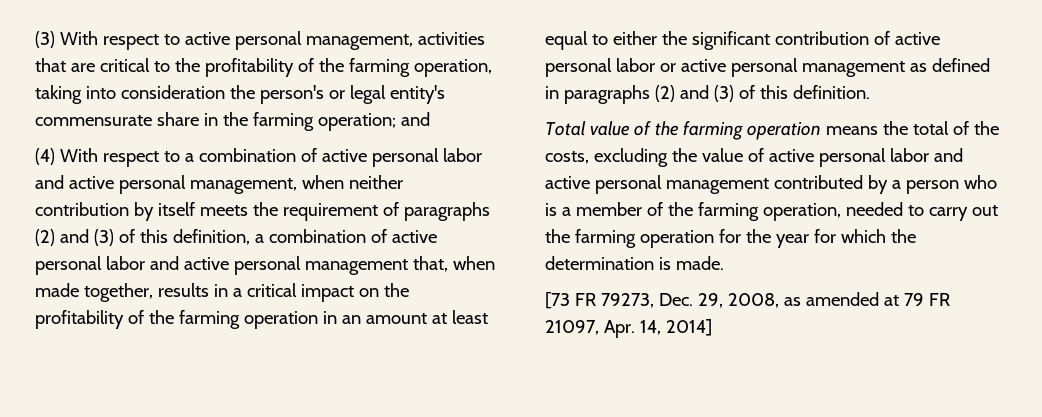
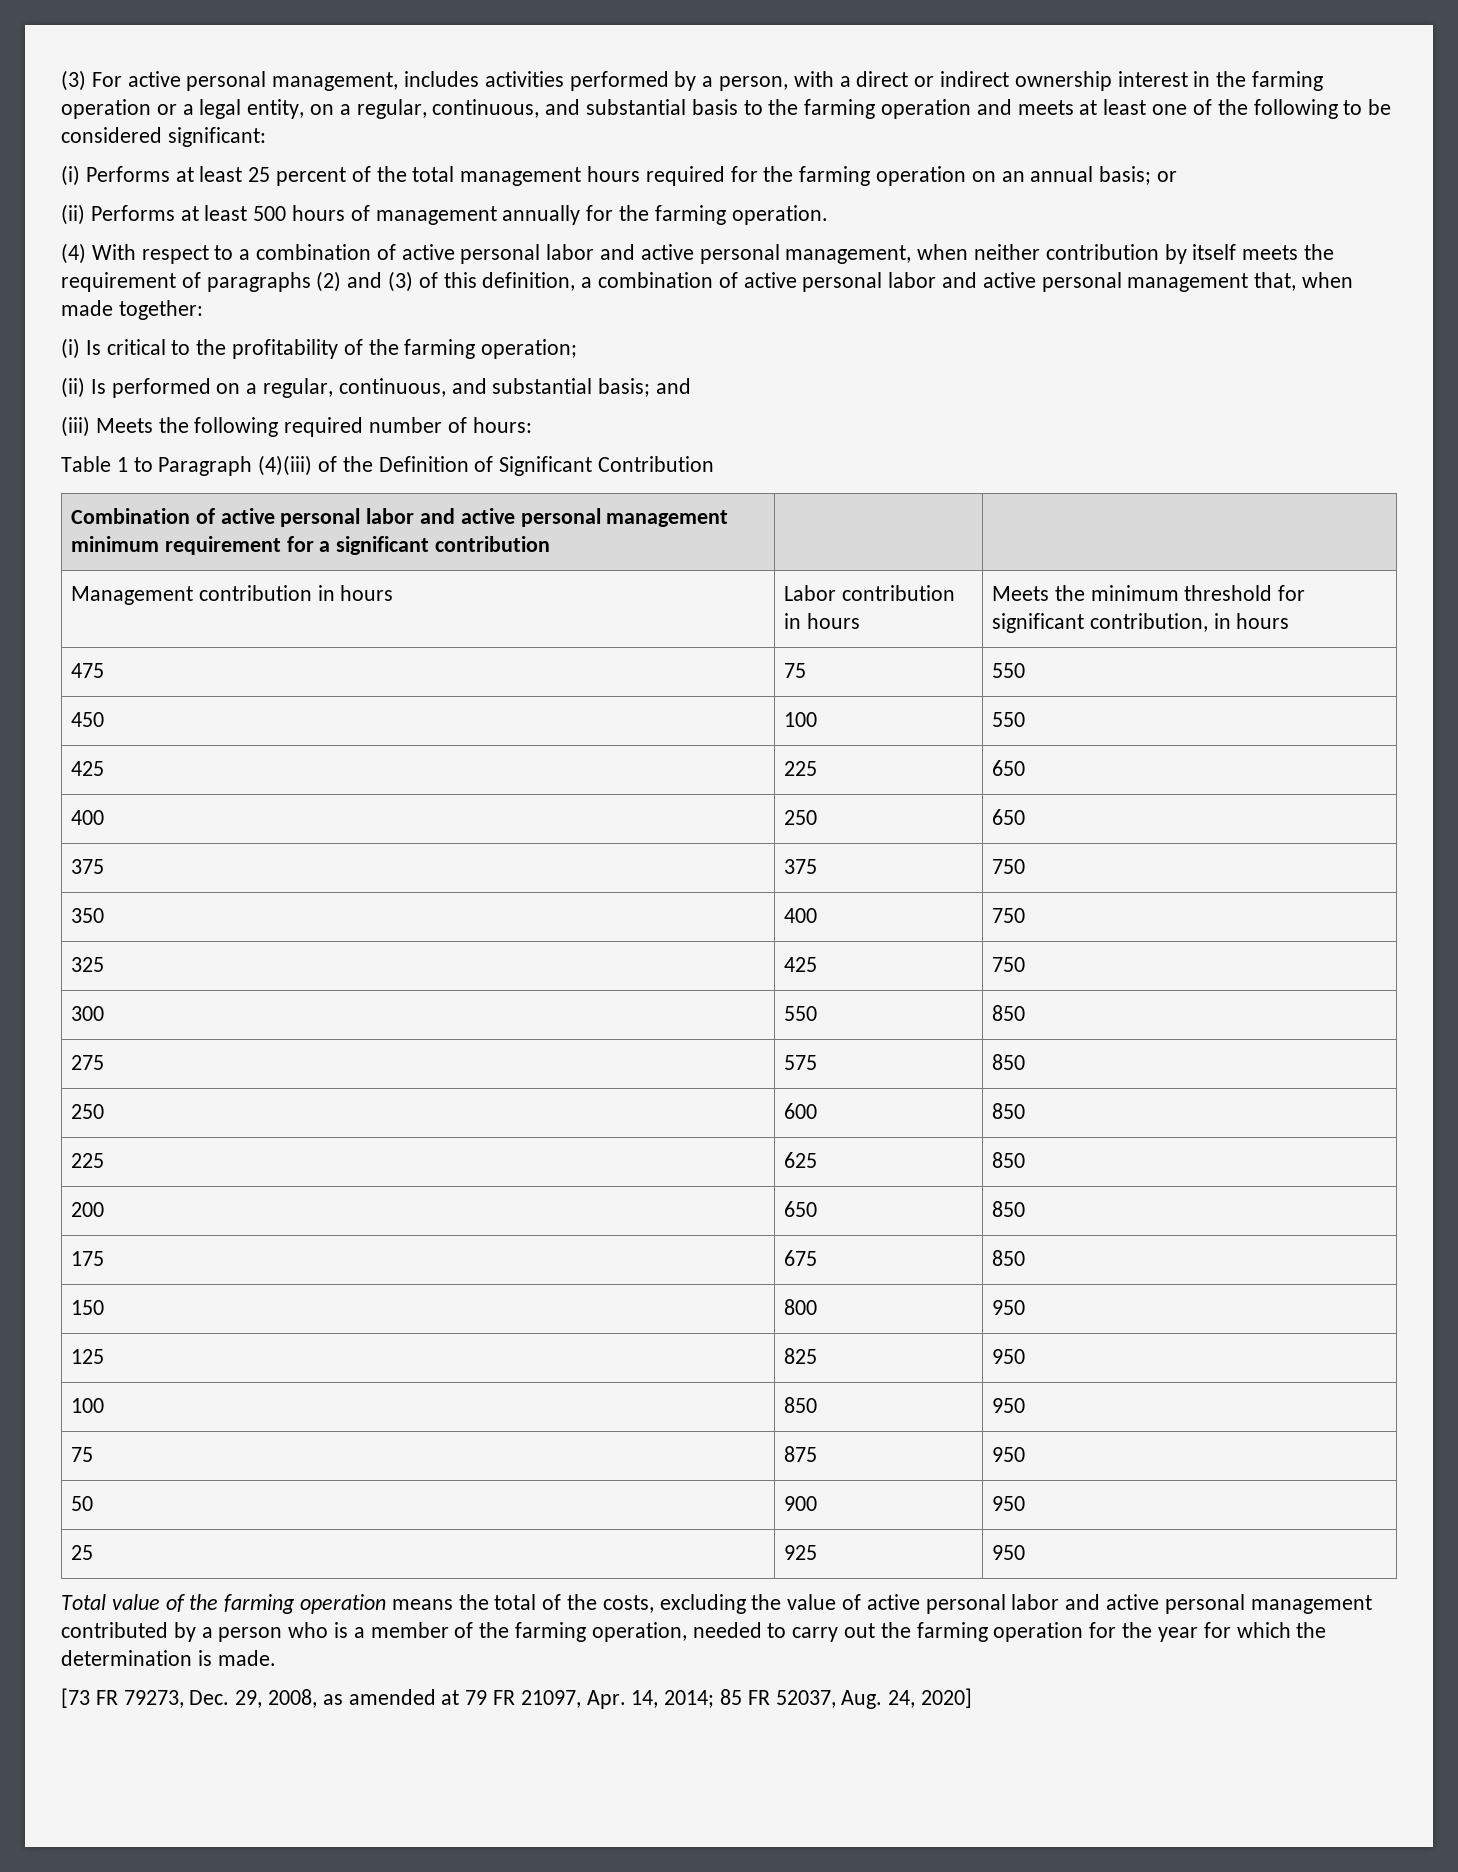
[35,31,485,50] [35,58,492,77] [35,85,445,104] [35,112,430,131] (3) With respect to active personal management, activities that are critical to the profitability of the farming operation, taking into consideration the person's or legal entity's commensurate share in the farming operation; and -> [61,70,1324,91] [61,99,1392,119] [61,127,266,147] [61,165,1178,186] [61,204,828,225] (3) For active personal management, includes activities performed by a person, with a direct or indirect ownership interest in the farming operation or a legal entity, on a regular, continuous, and substantial basis to the farming operation and meets at least one of the following to be considered significant: // (i) Performs at least 25 percent of the total management hours required for the farming operation on an annual basis; or // (ii) Performs at least 500 hours of management annually for the farming operation.
[83,283,409,302] [35,310,488,329] [545,31,940,50] [545,58,990,77] [545,85,870,104] together, results in a critical impact on the profitability of the farming operation in an amount at least equal to either the significant contribution of active personal labor or active personal management as defined in paragraphs (2) and (3) of this definition. -> [118,300,203,320] [61,338,578,359] [61,377,692,398] [61,416,532,437] [61,455,715,476] [70,508,729,527] [70,536,550,555] [70,585,394,605] [783,585,955,601] [783,613,860,629] [991,585,1306,601] [991,613,1290,633] [70,663,104,678] [783,663,806,678] [991,663,1025,678] [70,712,104,727] [783,712,817,727] [991,712,1025,727] [70,761,104,776] [783,761,817,776] [991,760,1025,776] [70,810,104,825] [783,810,817,825] [991,809,1025,825] [70,859,104,874] [783,859,817,874] [991,859,1025,874] [70,908,104,923] [783,908,817,923] [991,908,1025,923] [70,957,104,972] [783,957,817,972] [991,957,1025,972] [70,1006,104,1021] [783,1006,817,1021] [991,1005,1025,1021] [70,1055,104,1070] [783,1055,817,1070] [991,1054,1025,1070] [70,1104,104,1119] [783,1103,817,1119] [991,1103,1025,1119] [70,1153,104,1168] [783,1152,817,1168] [991,1152,1025,1168] [70,1202,104,1217] [783,1201,817,1217] [991,1201,1025,1217] [70,1251,104,1266] [783,1250,817,1266] [991,1250,1025,1266] [70,1300,104,1315] [783,1299,817,1315] [991,1300,1025,1315] [70,1349,104,1364] [783,1348,817,1364] [991,1349,1025,1364] [70,1398,104,1413] [783,1397,817,1413] [991,1398,1025,1413] [70,1447,93,1462] [783,1446,817,1462] [991,1447,1025,1462] [70,1496,93,1511] [783,1496,817,1511] [991,1496,1025,1511] [70,1545,93,1560] [783,1545,817,1560] [991,1545,1025,1560] together: // (i) Is critical to the profitability of the farming operation; // (ii) Is performed on a regular, continuous, and substantial basis; and // (iii) Meets the following required number of hours: // Table 1 to Paragraph (4)(iii) of the Definition of Significant Contribution // Combination of active personal labor and active personal management minimum requirement for a significant contribution | | // Management contribution in hours | Labor contribution in hours | Meets the minimum threshold for significant contribution, in hours // 475 | 75 | 550 // 450 | 100 | 550 // 425 | 225 | 650 // 400 | 250 | 650 // 375 | 375 | 750 // 350 | 400 | 750 // 325 | 425 | 750 // 300 | 550 | 850 // 275 | 575 | 850 // 250 | 600 | 850 // 225 | 625 | 850 // 200 | 650 | 850 // 175 | 675 | 850 // 150 | 800 | 950 // 125 | 825 | 950 // 100 | 850 | 950 // 75 | 875 | 950 // 50 | 900 | 950 // 25 | 925 | 950
[665,319,712,336] 2014] -> [664,1688,973,1709] 2014; 85 FR 52037, Aug. 24, 2020]

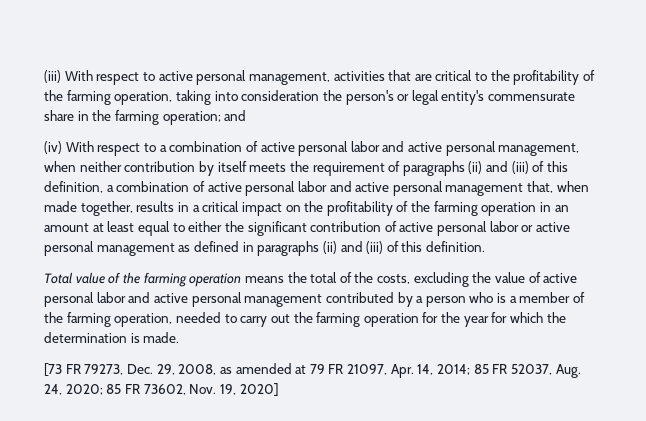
[61,70,1324,91] [61,99,1392,119] [61,127,266,147] [61,165,1178,186] [61,204,828,225] [61,243,86,264] (3) For active personal management, includes activities performed by a person, with a direct or indirect ownership interest in the farming operation or a legal entity, on a regular, continuous, and substantial basis to the farming operation and meets at least one of the following to be considered significant: // (i) Performs at least 25 percent of the total management hours required for the farming operation on an annual basis; or // (ii) Performs at least 500 hours of management annually for the farming operation. // (4) -> [44,70,596,85] [44,90,576,105] [44,110,247,125] [44,141,62,154] (iii) With respect to active personal management, activities that are critical to the profitability of the farming operation, taking into consideration the person's or legal entity's commensurate share in the farming operation; and // (iv)
[316,271,414,292] (2) and (3) -> [468,161,529,174] (ii) and (iii)
[118,300,203,320] [61,338,578,359] [61,377,692,398] [61,416,532,437] [61,455,715,476] [70,508,729,527] [70,536,550,555] [70,585,394,605] [783,585,955,601] [783,613,860,629] [991,585,1306,601] [991,613,1290,633] [70,663,104,678] [783,663,806,678] [991,663,1025,678] [70,712,104,727] [783,712,817,727] [991,712,1025,727] [70,761,104,776] [783,761,817,776] [991,760,1025,776] [70,810,104,825] [783,810,817,825] [991,809,1025,825] [70,859,104,874] [783,859,817,874] [991,859,1025,874] [70,908,104,923] [783,908,817,923] [991,908,1025,923] [70,957,104,972] [783,957,817,972] [991,957,1025,972] [70,1006,104,1021] [783,1006,817,1021] [991,1005,1025,1021] [70,1055,104,1070] [783,1055,817,1070] [991,1054,1025,1070] [70,1104,104,1119] [783,1103,817,1119] [991,1103,1025,1119] [70,1153,104,1168] [783,1152,817,1168] [991,1152,1025,1168] [70,1202,104,1217] [783,1201,817,1217] [991,1201,1025,1217] [70,1251,104,1266] [783,1250,817,1266] [991,1250,1025,1266] [70,1300,104,1315] [783,1299,817,1315] [991,1300,1025,1315] [70,1349,104,1364] [783,1348,817,1364] [991,1349,1025,1364] [70,1398,104,1413] [783,1397,817,1413] [991,1398,1025,1413] [70,1447,93,1462] [783,1446,817,1462] [991,1447,1025,1462] [70,1496,93,1511] [783,1496,817,1511] [991,1496,1025,1511] [70,1545,93,1560] [783,1545,817,1560] [991,1545,1025,1560] together: // (i) Is critical to the profitability of the farming operation; // (ii) Is performed on a regular, continuous, and substantial basis; and // (iii) Meets the following required number of hours: // Table 1 to Paragraph (4)(iii) of the Definition of Significant Contribution // Combination of active personal labor and active personal management minimum requirement for a significant contribution | | // Management contribution in hours | Labor contribution in hours | Meets the minimum threshold for significant contribution, in hours // 475 | 75 | 550 // 450 | 100 | 550 // 425 | 225 | 650 // 400 | 250 | 650 // 375 | 375 | 750 // 350 | 400 | 750 // 325 | 425 | 750 // 300 | 550 | 850 // 275 | 575 | 850 // 250 | 600 | 850 // 225 | 625 | 850 // 200 | 650 | 850 // 175 | 675 | 850 // 150 | 800 | 950 // 125 | 825 | 950 // 100 | 850 | 950 // 75 | 875 | 950 // 50 | 900 | 950 // 25 | 925 | 950 -> [80,201,569,216] [44,221,571,236] [44,241,486,256] together, results in a critical impact on the profitability of the farming operation in an amount at least equal to either the significant contribution of active personal labor or active personal management as defined in paragraphs (ii) and (iii) of this definition.
(916, 1699) none -> [65,384,236,395] 2020; 85 FR 73602, Nov. 19,

